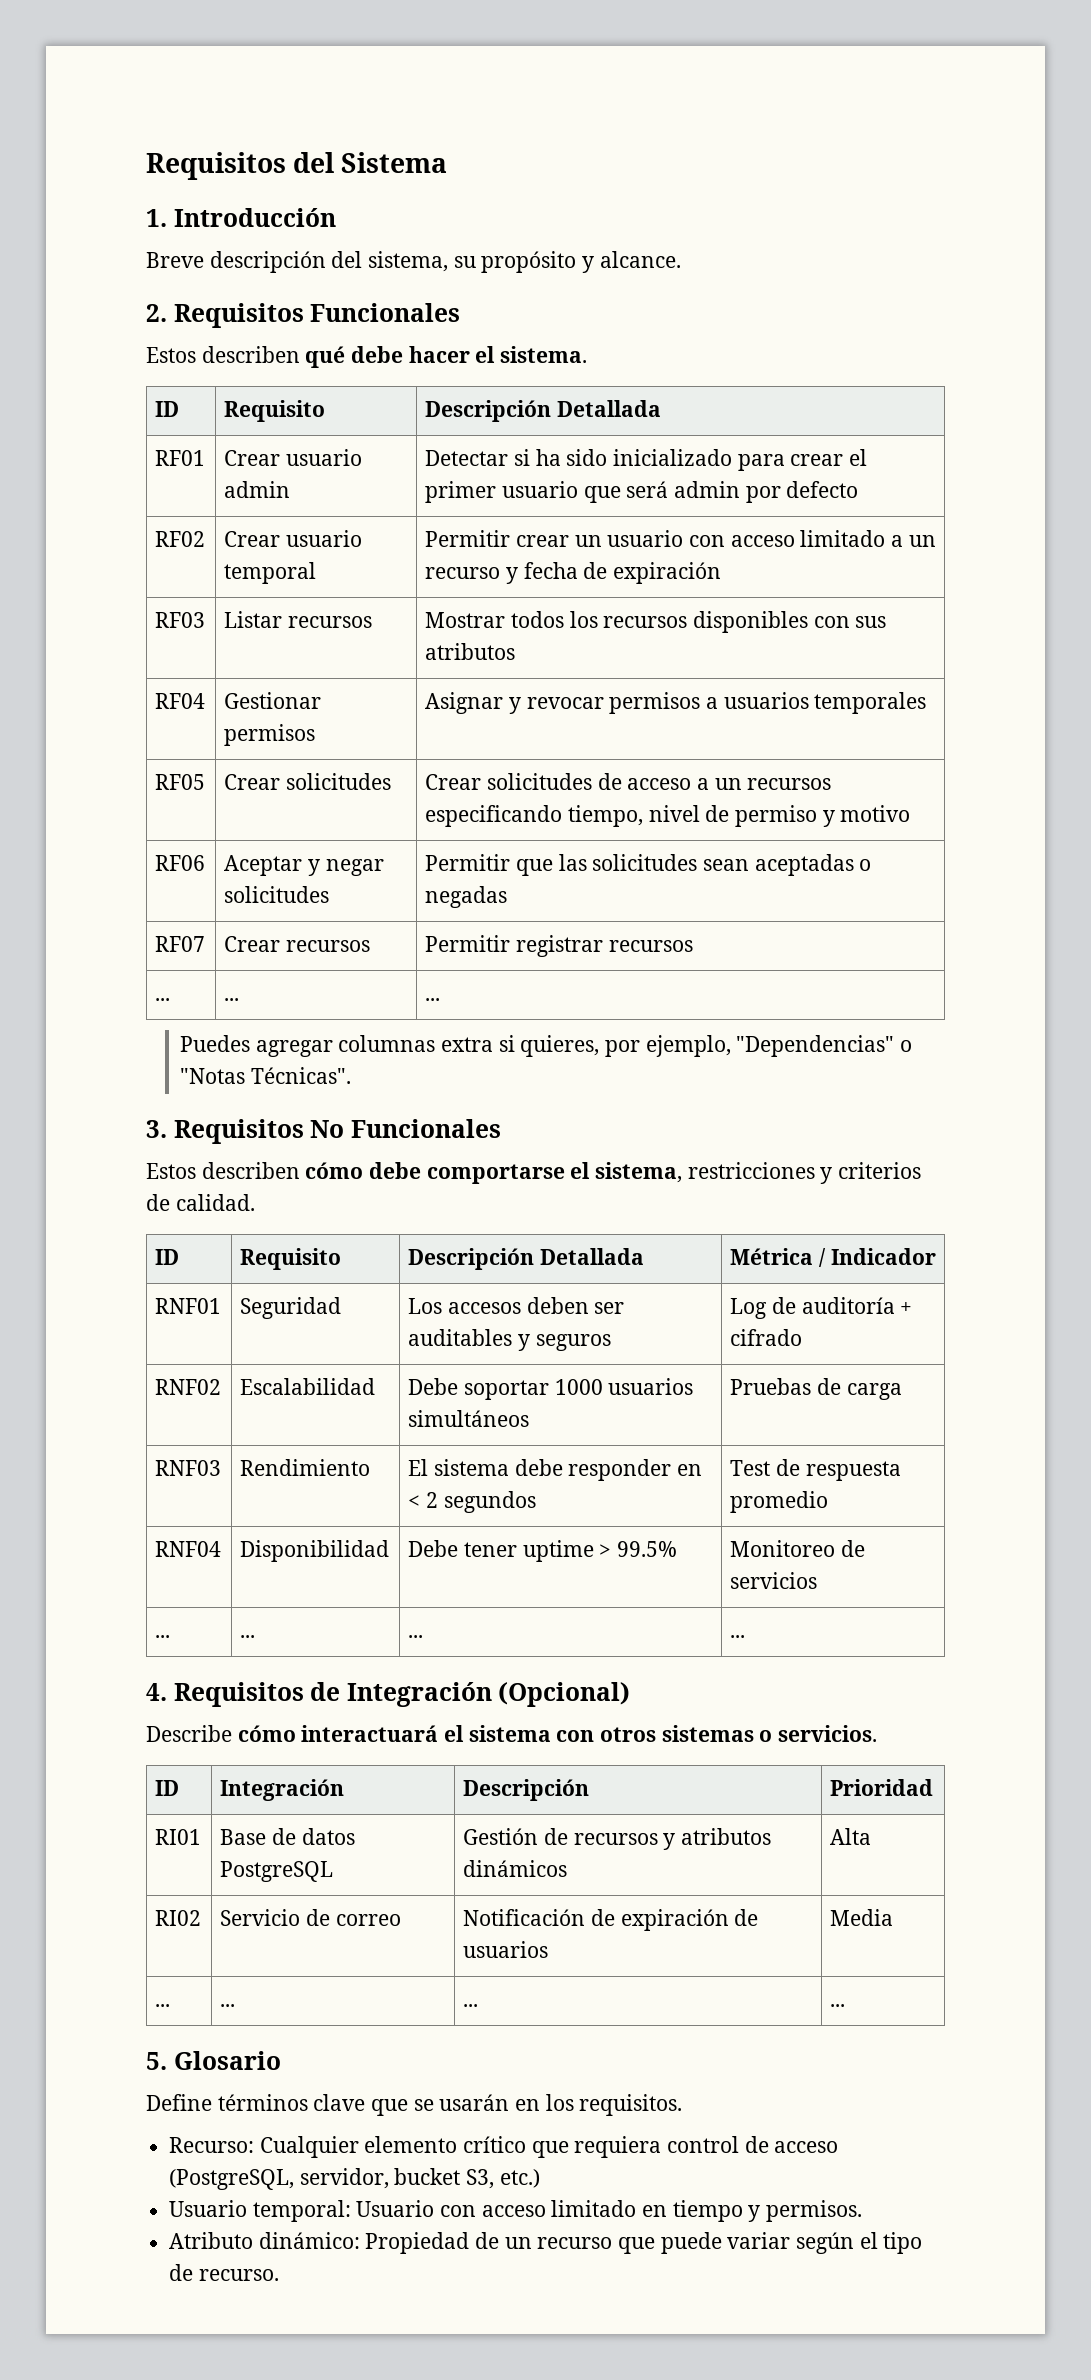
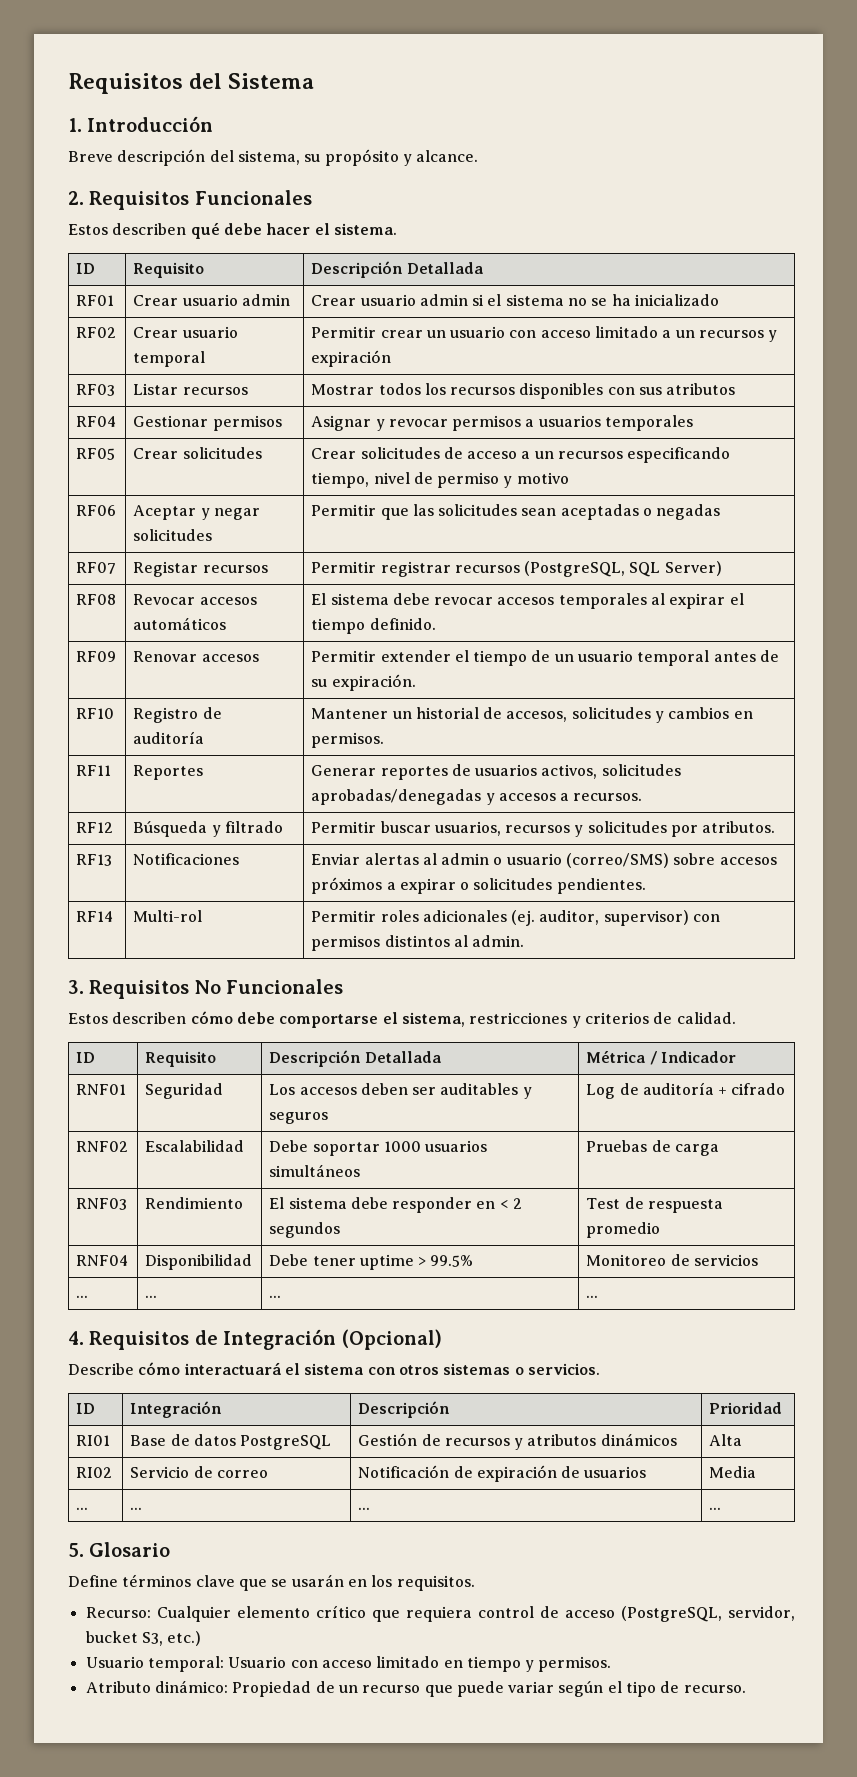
[425,449,867,471] [425,481,859,503] Detectar si ha sido inicializado para crear el primer usuario que será admin por defecto -> [311,294,720,306] Crear usuario admin si el sistema no se ha inicializado
[425,562,608,584] recurso y fecha de -> [699,330,778,342] recursos y
[224,936,281,952] Crear -> [133,561,199,577] Registar
[155,998,171,1001] [224,998,240,1001] [425,998,441,1001] [180,1035,913,1057] [180,1067,351,1084] // ... | ... | ... // Puedes agregar columnas extra si quieres, por ejemplo, "Dependencias" o "Notas Técnicas". -> [524,561,722,577] [76,594,117,605] [133,594,257,605] [133,617,227,630] [311,593,744,609] [311,618,436,634] [76,651,117,662] [133,651,259,662] [311,650,780,666] [311,674,416,691] [76,708,115,719] [133,707,222,723] [133,731,205,744] [311,707,753,723] [311,732,385,748] [76,765,112,776] [133,765,204,780] [311,764,681,780] [311,789,643,805] [76,822,114,833] [133,821,283,837] [311,821,776,837] [76,854,113,866] [133,853,240,865] [311,853,777,868] [311,877,646,894] [76,911,114,922] [133,910,203,922] [311,910,721,926] [311,935,525,951] (PostgreSQL, SQL Server) // RF08 | Revocar accesos automáticos | El sistema debe revocar accesos temporales al expirar el tiempo definido. // RF09 | Renovar accesos | Permitir extender el tiempo de un usuario temporal antes de su expiración. // RF10 | Registro de auditoría | Mantener un historial de accesos, solicitudes y cambios en permisos. // RF11 | Reportes | Generar reportes de usuarios activos, solicitudes aprobadas/denegadas y accesos a recursos. // RF12 | Búsqueda y filtrado | Permitir buscar usuarios, recursos y solicitudes por atributos. // RF13 | Notificaciones | Enviar alertas al admin o usuario (correo/SMS) sobre accesos próximos a expirar o solicitudes pendientes. // RF14 | Multi-rol | Permitir roles adicionales (ej. auditor, supervisor) con permisos distintos al admin.

